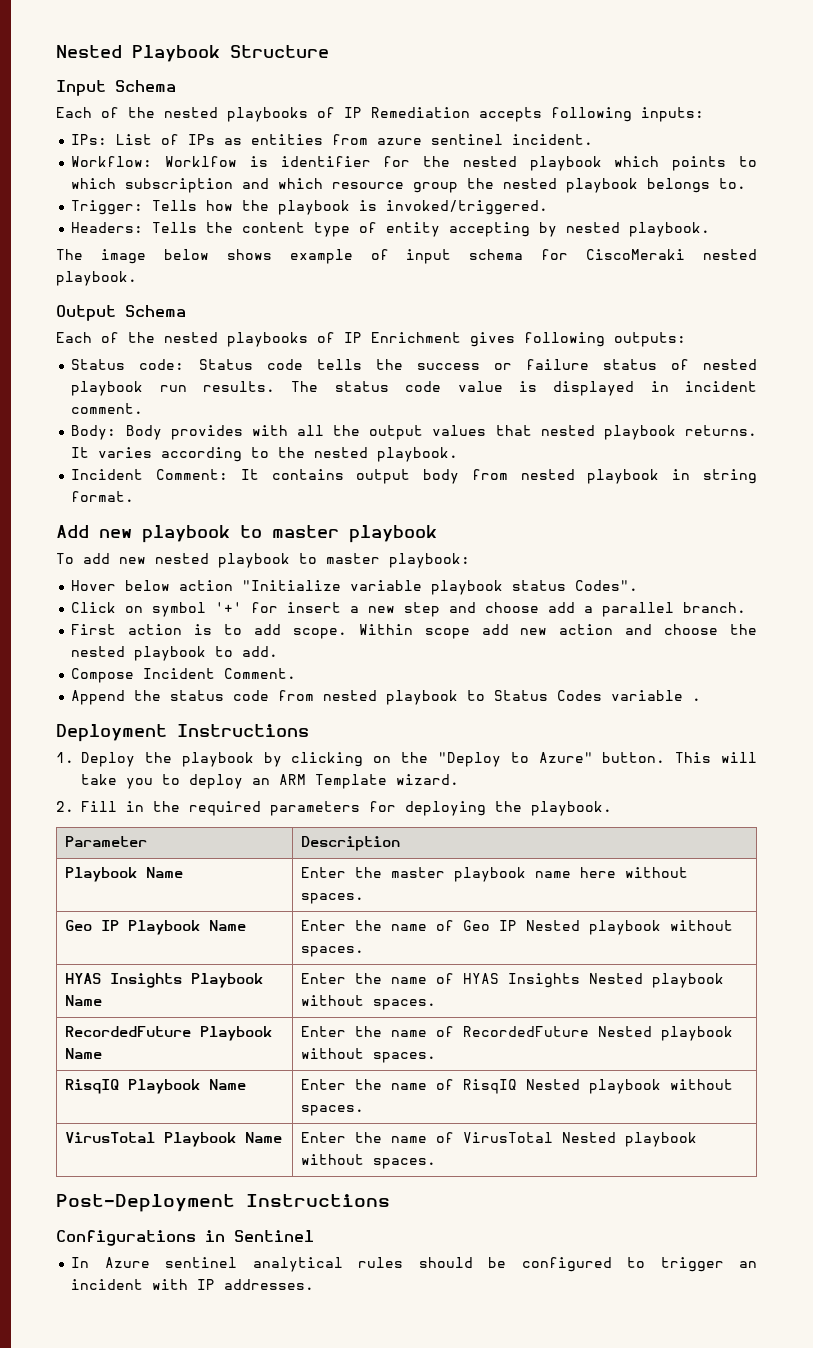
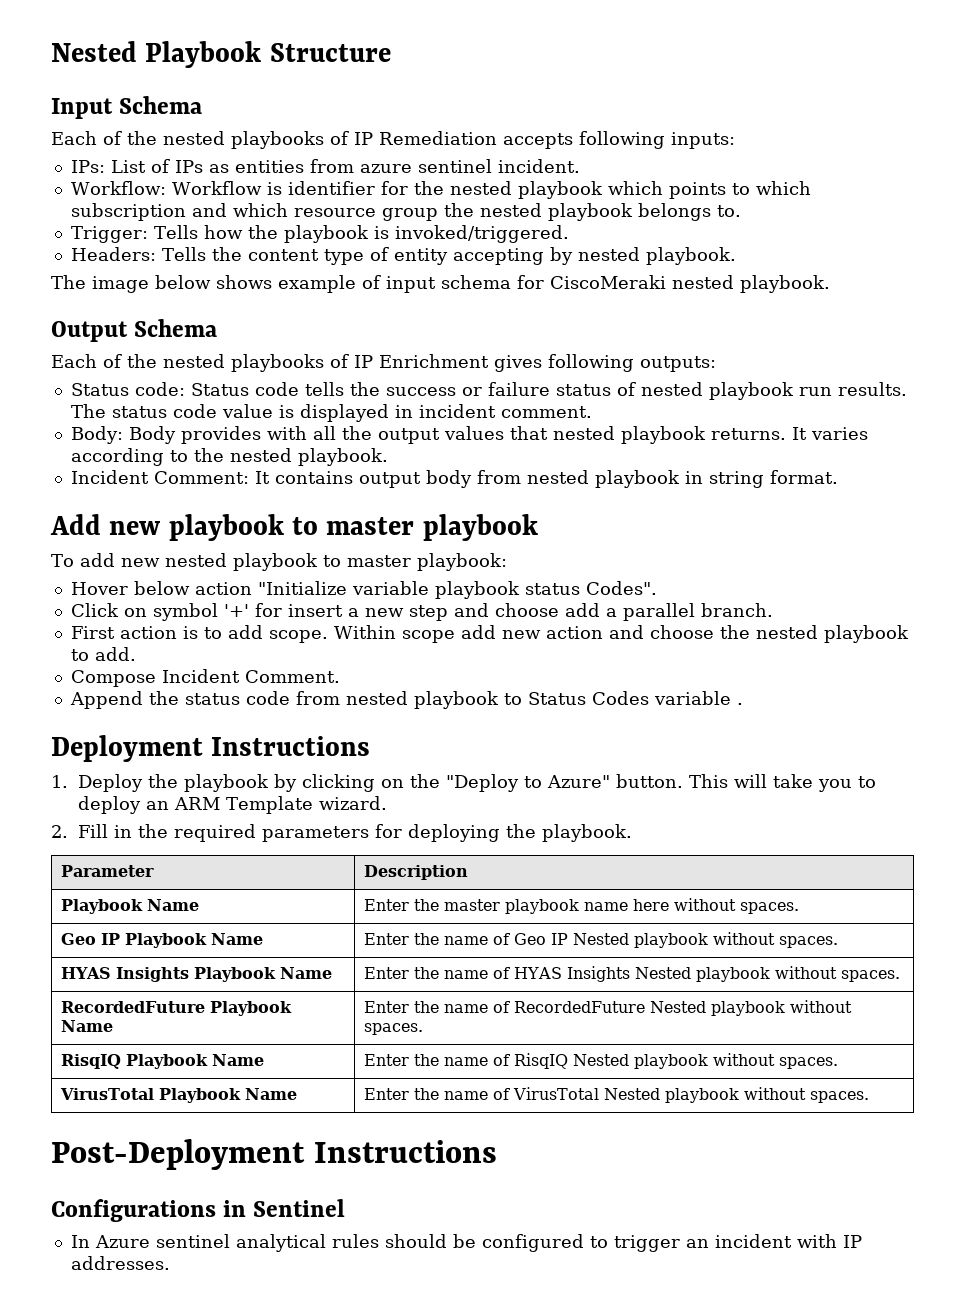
[165,156,238,167] Worklfow -> [171,181,262,195] Workflow

